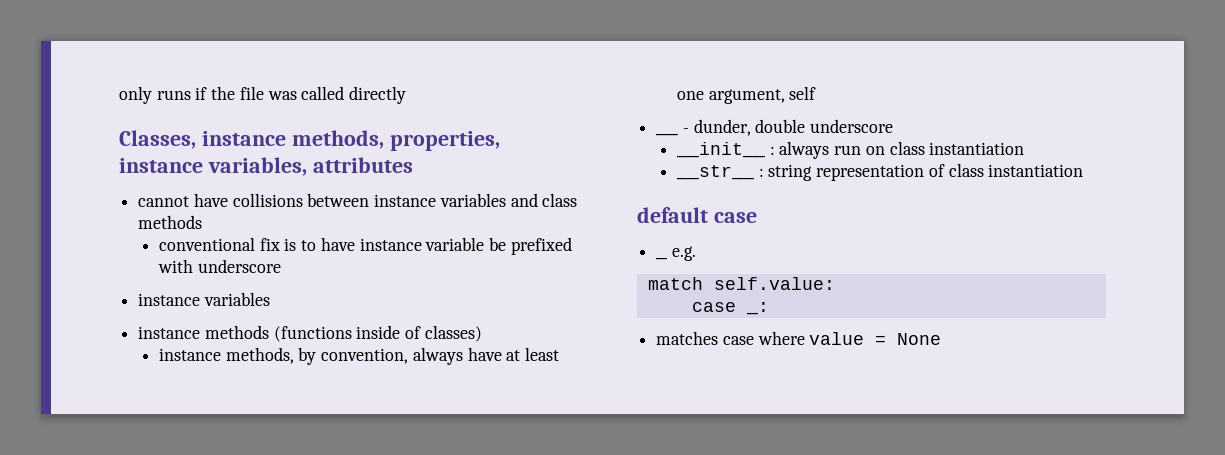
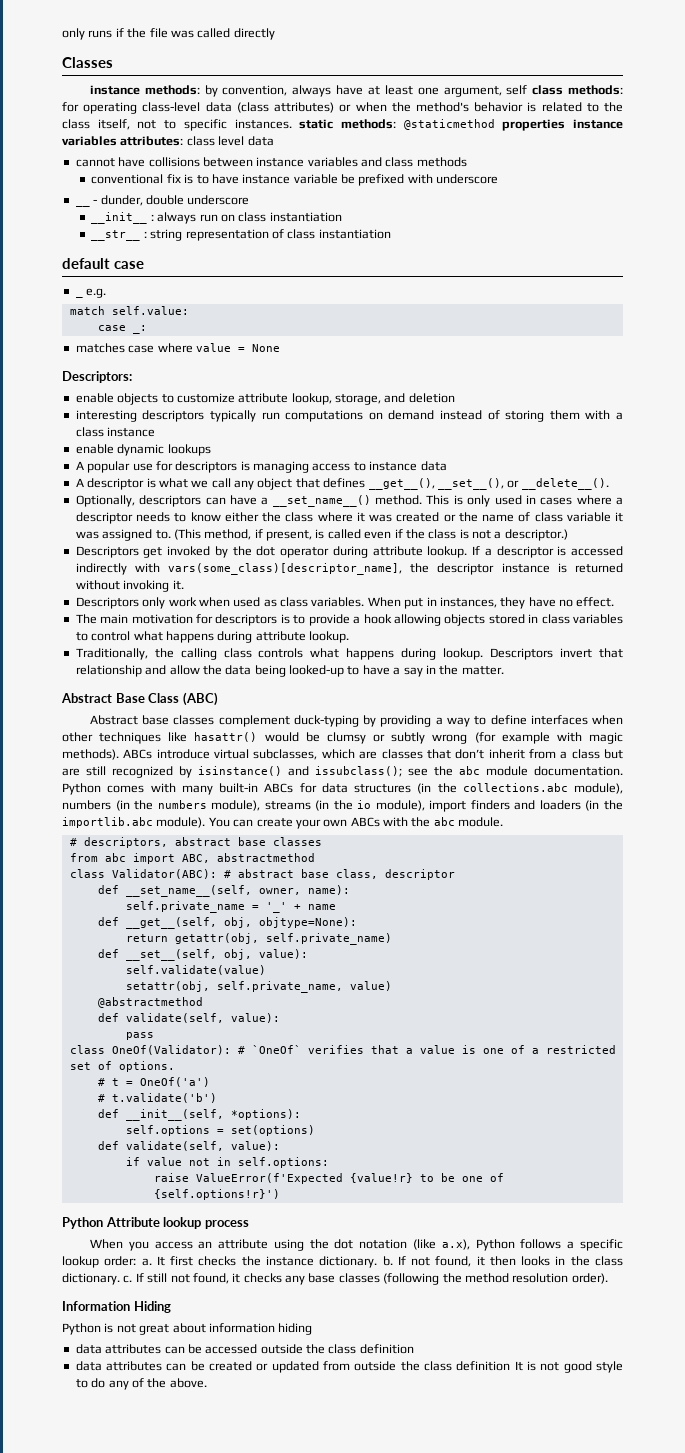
[119,130,500,151] [119,157,413,176] Classes, instance methods, properties, instance variables, attributes -> [62,57,113,68] [89,85,624,97] [62,102,623,114] [62,119,623,131] [62,136,274,146] Classes // instance methods: by convention, always have at least one argument, self class methods: for operating class-level data (class attributes) or when the method's behavior is related to the class itself, not to specific instances. static methods: @staticmethod properties instance variables attributes: class level data
[138,292,270,306] [138,325,482,342] [158,347,559,365] [676,86,817,104] // instance variables // instance methods (functions inside of classes) // instance methods, by convention, always have at least one argument, self -> (499, 179) none
(942, 339) none -> [62,371,132,383] [75,393,455,405] [75,410,623,422] [75,427,156,437] [75,444,211,456] [75,461,447,473] [75,478,609,490] [75,495,623,507] [75,512,623,524] [75,529,568,541] [75,546,623,558] [75,563,624,575] [75,580,184,592] [75,597,615,609] [75,614,624,626] [75,631,349,643] [75,648,623,660] [75,665,504,677] [61,692,218,706] [89,715,623,727] [62,732,623,744] [62,749,623,760] [62,766,623,778] [62,783,623,795] [62,800,624,812] [62,817,504,829] [69,837,322,848] [69,853,315,864] [69,869,455,880] [97,885,350,897] [125,901,336,913] [97,917,357,929] [125,933,392,945] [97,949,308,961] [125,965,266,975] [125,981,392,993] [97,997,203,1008] [97,1013,280,1023] [125,1032,154,1040] [69,1045,616,1055] [69,1061,175,1072] [97,1077,210,1087] [97,1093,217,1103] [97,1109,301,1121] [125,1125,315,1136] [97,1141,280,1151] [125,1157,329,1168] [153,1173,504,1184] [153,1189,280,1200] [62,1217,249,1229] [89,1239,623,1251] [62,1256,623,1268] [62,1273,608,1285] [62,1301,171,1313] [62,1323,313,1335] [75,1344,414,1354] [75,1361,623,1373] [75,1378,207,1390] // Descriptors: // enable objects to customize attribute lookup, storage, and deletion // interesting descriptors typically run computations on demand instead of storing them with a class instance // enable dynamic lookups // A popular use for descriptors is managing access to instance data // A descriptor is what we call any object that defines __get__(), __set__(), or __delete__(). // Optionally, descriptors can have a __set_name__() method. This is only used in cases where a descriptor needs to know either the class where it was created or the name of class variable it was assigned to. (This method, if present, is called even if the class is not a descriptor.) // Descriptors get invoked by the dot operator during attribute lookup. If a descriptor is accessed indirectly with vars(some_class)[descriptor_name], the descriptor instance is returned without invoking it. // Descriptors only work when used as class variables. When put in instances, they have no effect. // The main motivation for descriptors is to provide a hook allowing objects stored in class variables to control what happens during attribute lookup. // Traditionally, the calling class controls what happens during lookup. Descriptors invert that relationship and allow the data being looked-up to have a say in the matter. // Abstract Base Class (ABC) // Abstract base classes complement duck-typing by providing a way to define interfaces when other techniques like hasattr() would be clumsy or subtly wrong (for example with magic methods). ABCs introduce virtual subclasses, which are classes that don’t inherit from a class but are still recognized by isinstance() and issubclass(); see the abc module documentation. Python comes with many built-in ABCs for data structures (in the collections.abc module), numbers (in the numbers module), streams (in the io module), import finders and loaders (in the importlib.abc module). You can create your own ABCs with the abc module. // # descriptors, abstract base classes // from abc import ABC, abstractmethod // class Validator(ABC): # abstract base class, descriptor // def __set_name__(self, owner, name): // self.private_name = '_' + name // def __get__(self, obj, objtype=None): // return getattr(obj, self.private_name) // def __set__(self, obj, value): // self.validate(value) // setattr(obj, self.private_name, value) // @abstractmethod // def validate(self, value): // pass // class OneOf(Validator): # `OneOf` verifies that a value is one of a restricted set of options. // # t = OneOf('a') // # t.validate('b') // def __init__(self, *options): // self.options = set(options) // def validate(self, value): // if value not in self.options: // raise ValueError(f'Expected {value!r} to be one of {self.options!r}') // Python Attribute lookup process // When you access an attribute using the dot notation (like a.x), Python follows a specific lookup order: a. It first checks the instance dictionary. b. If not found, it then looks in the class dictionary. c. If still not found, it checks any base classes (following the method resolution order). // Information Hiding // Python is not great about information hiding // data attributes can be accessed outside the class definition // data attributes can be created or updated from outside the class definition It is not good style to do any of the above.

